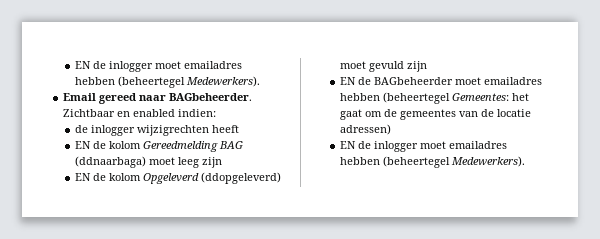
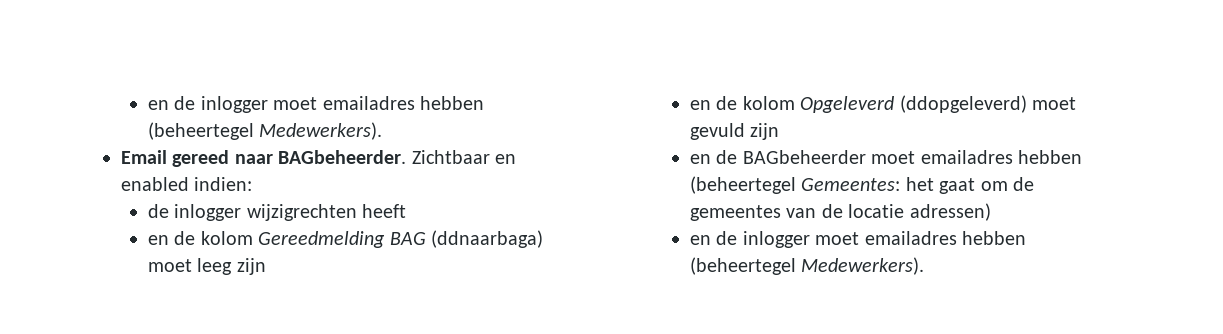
[75,61,92,69] EN -> [148,100,170,110] en
[75,141,92,149] EN -> [148,235,170,245] en
[75,173,92,181] EN -> [690,100,712,110] en
[340,77,357,85] EN -> [690,154,712,164] en
[340,141,357,149] EN -> [690,235,712,245] en

